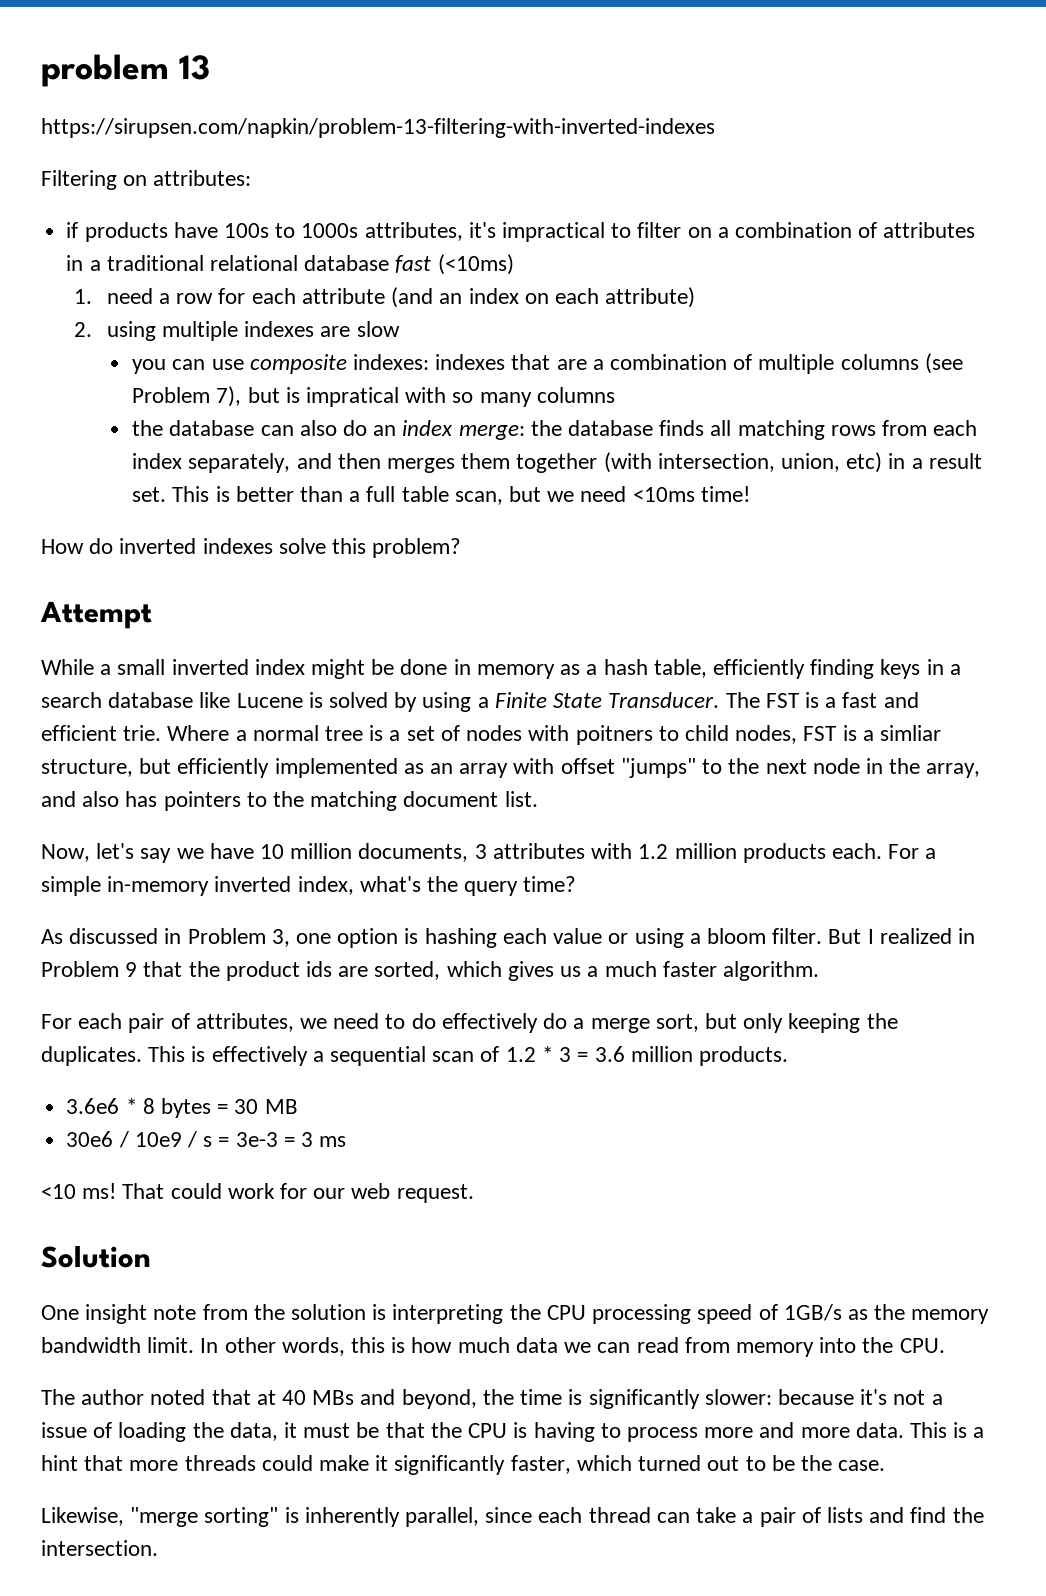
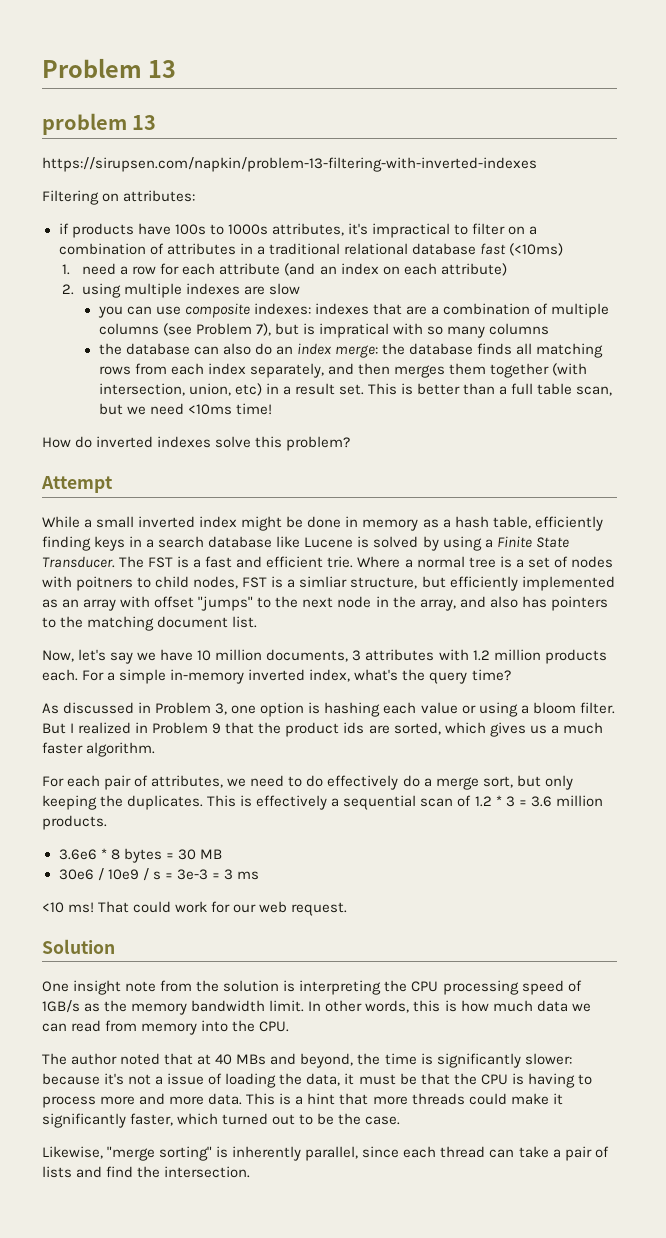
(41, 70) none -> [42,58,177,78] Problem 13 //

